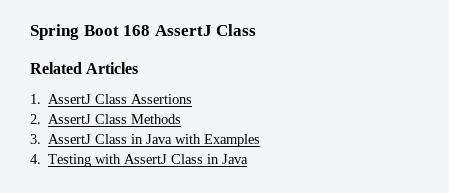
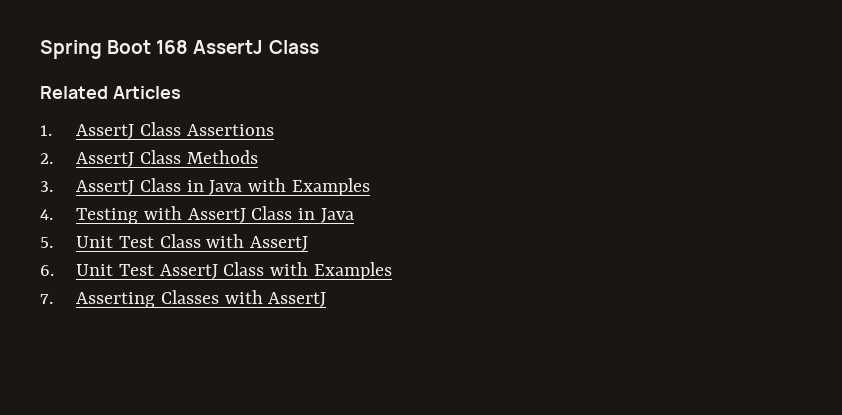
(249, 159) none -> [40,234,308,251] [40,262,392,280] [40,290,327,308] // 5. Unit Test Class with AssertJ // 6. Unit Test AssertJ Class with Examples // 7. Asserting Classes with AssertJ

